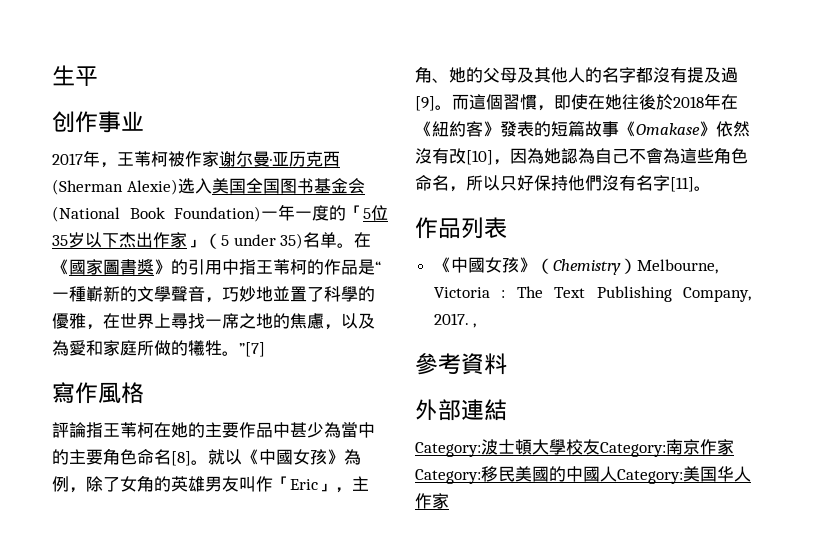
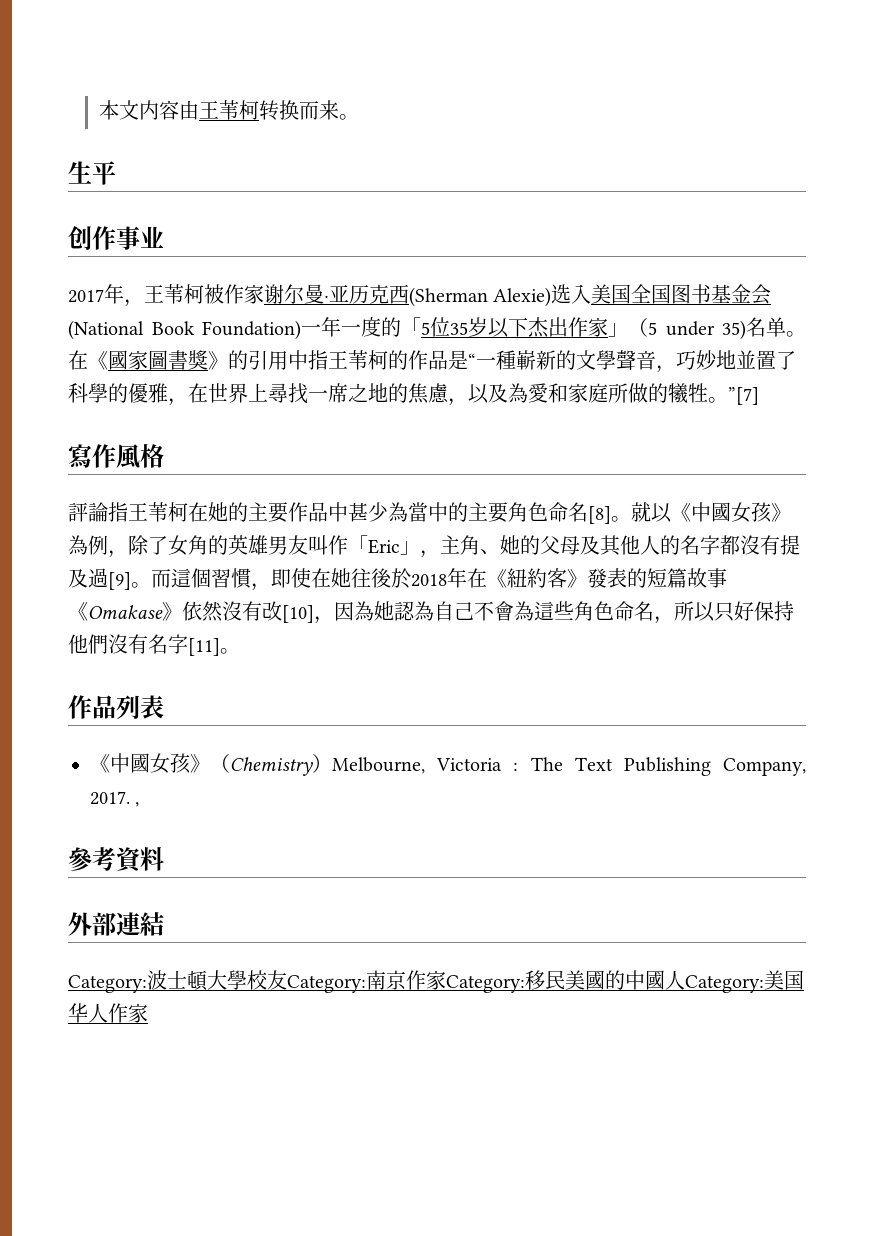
(52, 75) none -> [99,100,360,121] 本文内容由王苇柯转换而来。 //

